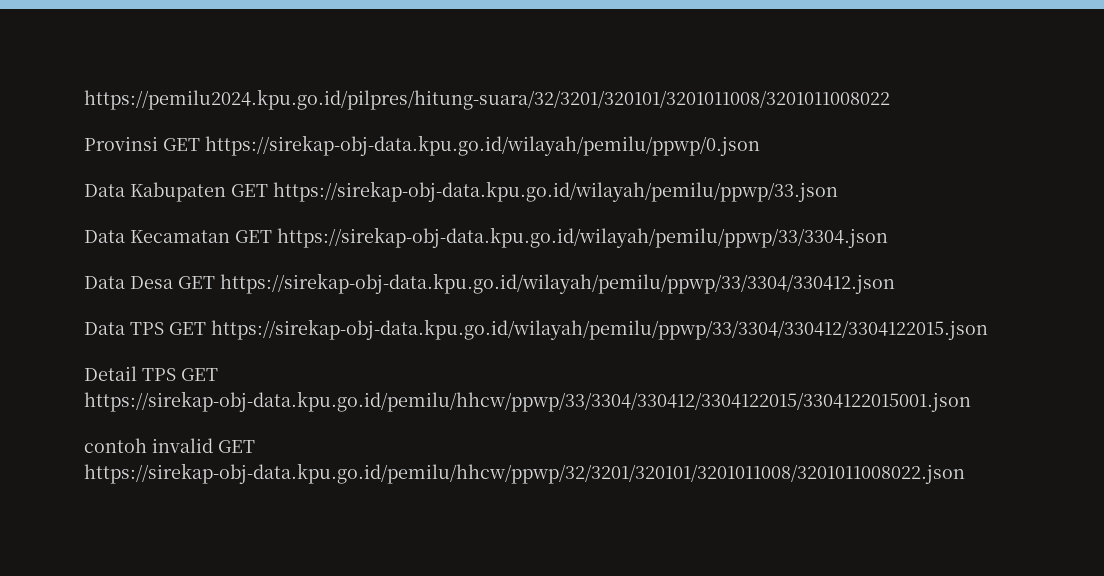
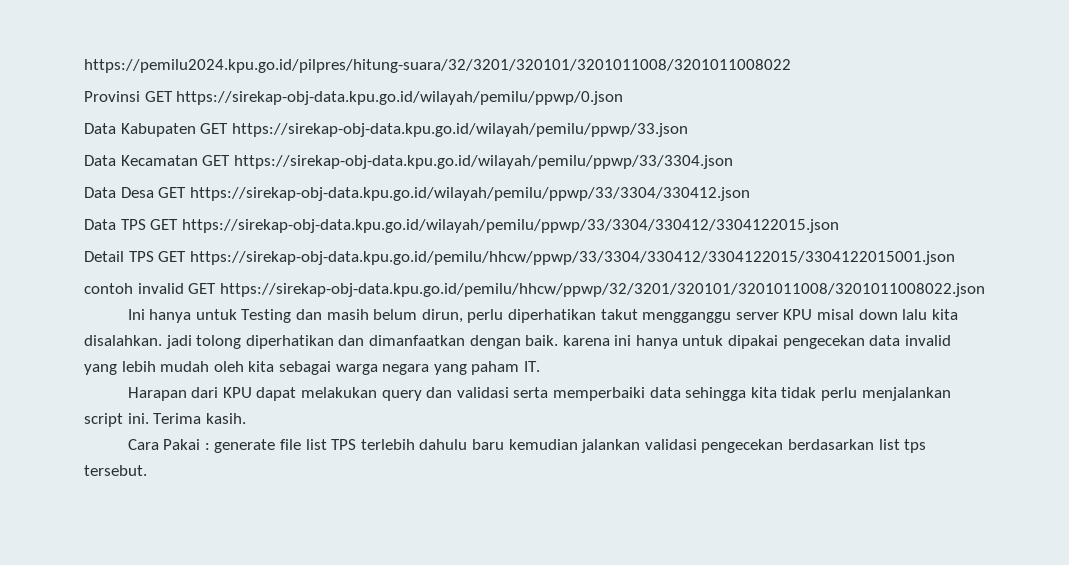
(965, 473) none -> [127,309,958,323] [84,335,951,349] [84,361,540,375] [127,387,951,401] [84,413,246,427] [127,439,927,453] [84,465,147,476] // Ini hanya untuk Testing dan masih belum dirun, perlu diperhatikan takut mengganggu server KPU misal down lalu kita disalahkan. jadi tolong diperhatikan dan dimanfaatkan dengan baik. karena ini hanya untuk dipakai pengecekan data invalid yang lebih mudah oleh kita sebagai warga negara yang paham IT. // Harapan dari KPU dapat melakukan query dan validasi serta memperbaiki data sehingga kita tidak perlu menjalankan script ini. Terima kasih. // Cara Pakai : generate file list TPS terlebih dahulu baru kemudian jalankan validasi pengecekan berdasarkan list tps tersebut.

